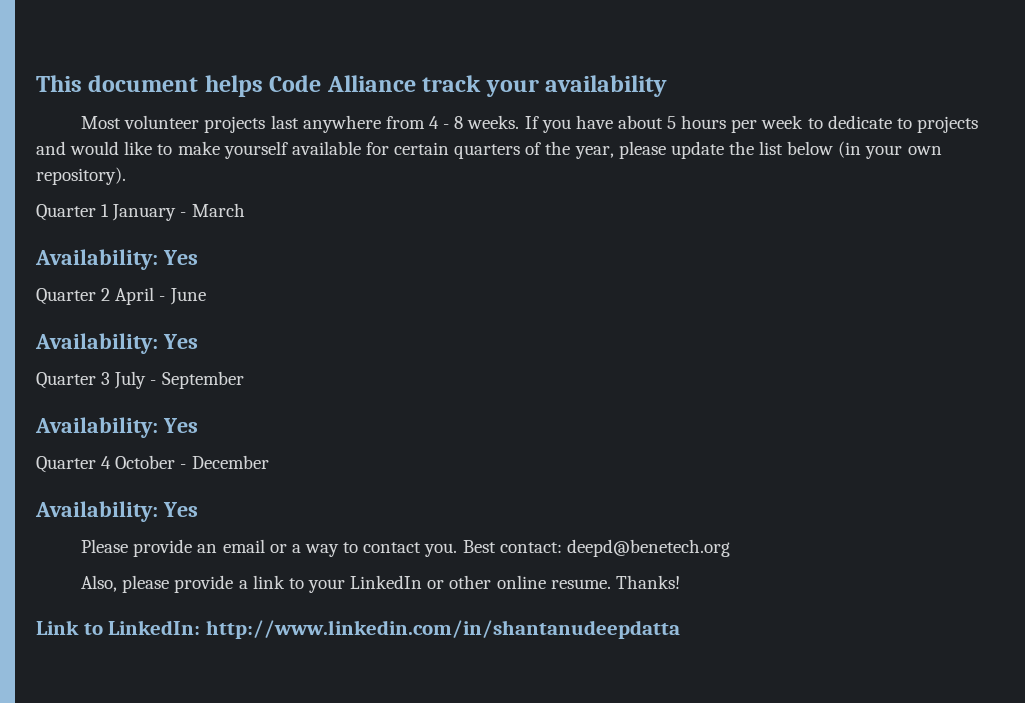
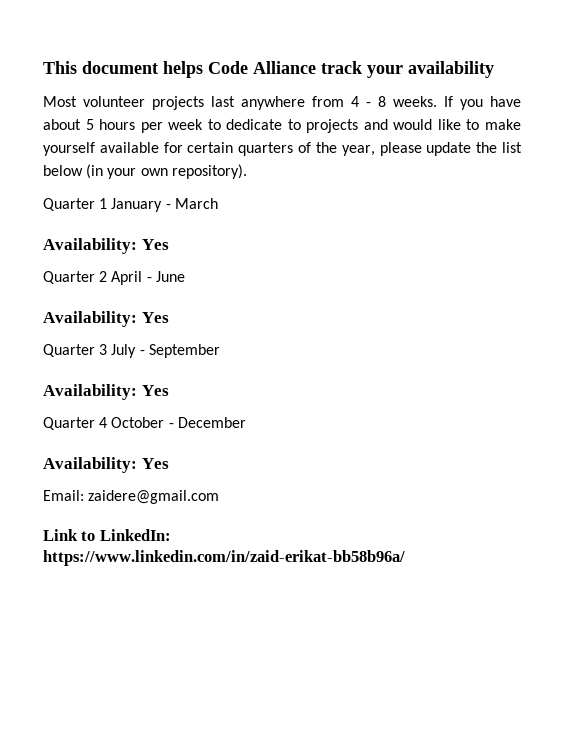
[81,539,730,557] [81,575,680,593] Please provide an email or a way to contact you. Best contact: deepd@benetech.org // Also, please provide a link to your LinkedIn or other online resume. Thanks! -> [43,490,220,504] Email: zaidere@gmail.com
[205,620,680,639] http://www.linkedin.com/in/shantanudeepdatta -> [43,550,405,566] https://www.linkedin.com/in/zaid-erikat-bb58b96a/

